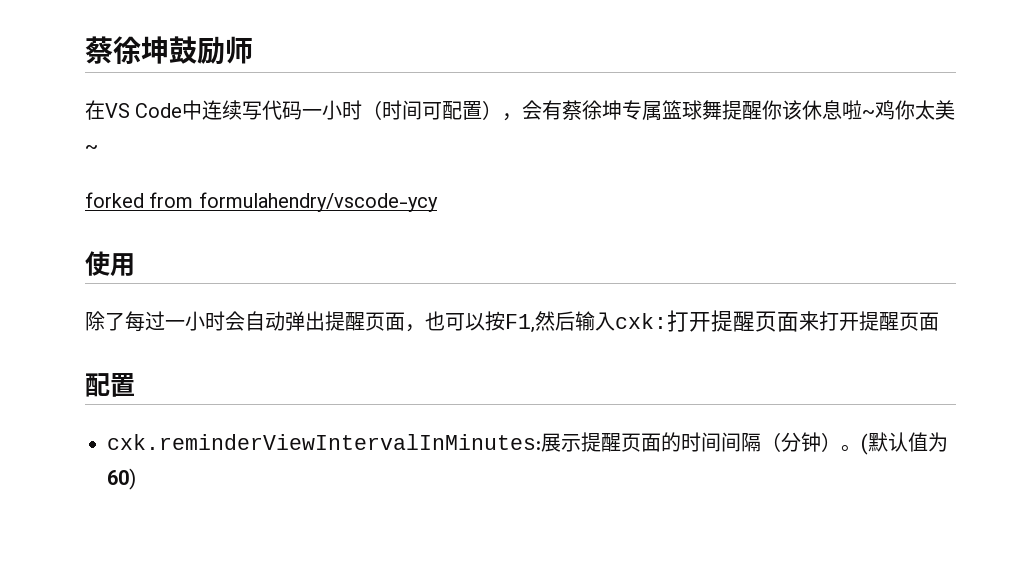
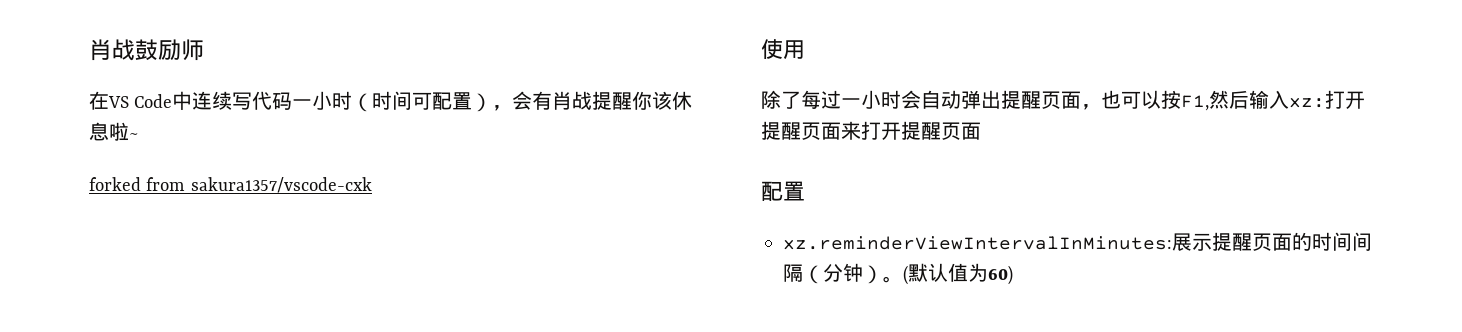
[85,36,169,65] 蔡徐坤 -> [89,39,135,61] 肖战
[562,100,723,121] 蔡徐坤专属篮球舞 -> [552,91,593,110] 肖战
[875,100,956,120] [85,145,98,153] 鸡你太美~ -> (139, 136) none
[198,192,438,212] formulahendry/vscode-ycy -> [190,177,372,193] sakura1357/vscode-cxk
[615,313,667,329] cxk: -> [1289,97,1325,108] xz:
[107,434,541,450] cxk.reminderViewIntervalInMinutes: -> [783,236,1172,250] xz.reminderViewIntervalInMinutes:

